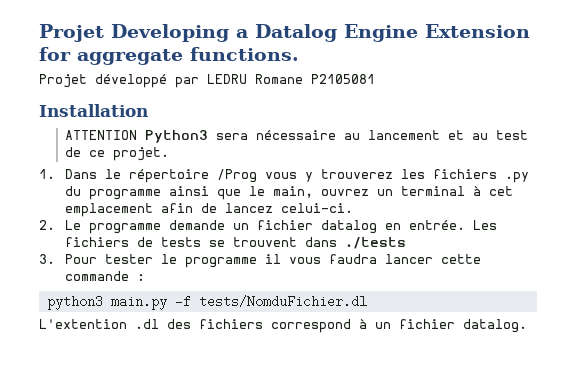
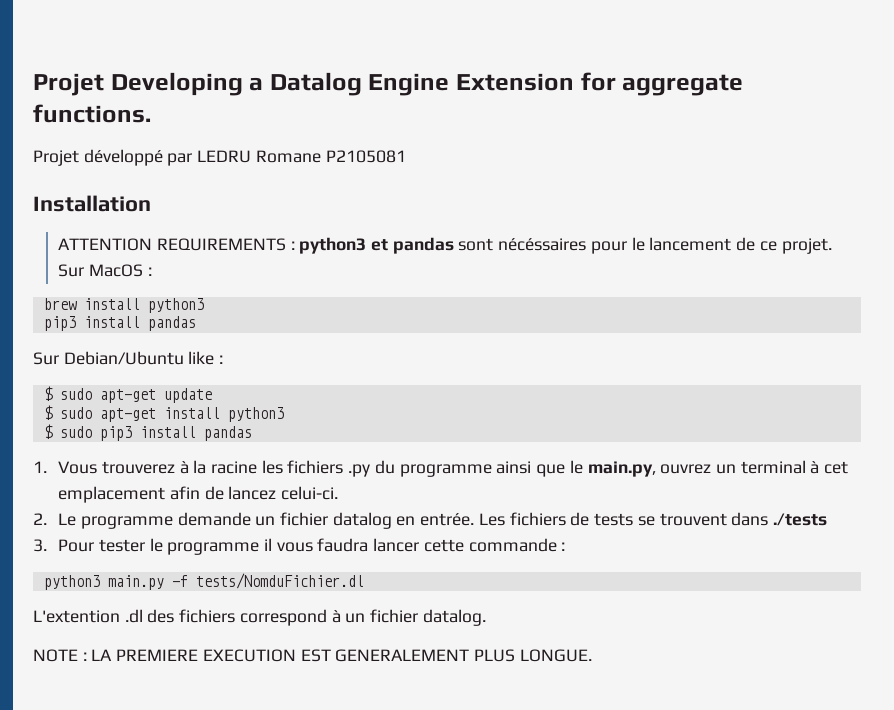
[144,130,528,143] [64,147,169,161] [39,169,393,183] Python3 sera nécessaire au lancement et au test de ce projet. // 1. Dans le répertoire /Prog vous y trouverez -> [156,237,832,254] [58,264,152,277] [43,298,204,313] [43,316,196,331] [33,351,224,365] [43,386,212,403] [43,405,284,422] [43,424,252,441] [33,460,258,474] REQUIREMENTS : python3 et pandas sont nécéssaires pour le lancement de ce projet. Sur MacOS : // brew install python3 // pip3 install pandas // Sur Debian/Ubuntu like : // $ sudo apt-get update // $ sudo apt-get install python3 // $ sudo pip3 install pandas // 1. Vous trouverez à la racine
[272,186,313,198] main, -> [587,461,656,477] main.py,
(527, 326) none -> [33,649,592,662] // NOTE : LA PREMIERE EXECUTION EST GENERALEMENT PLUS LONGUE.

